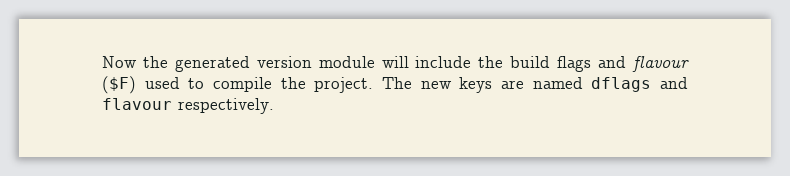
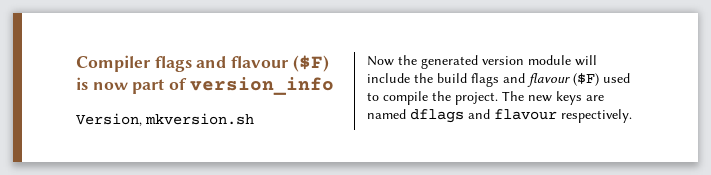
(102, 62) none -> [76,55,329,72] [76,77,334,95] [76,113,254,126] Compiler flags and flavour ($F) is now part of version_info // Version, mkversion.sh //

